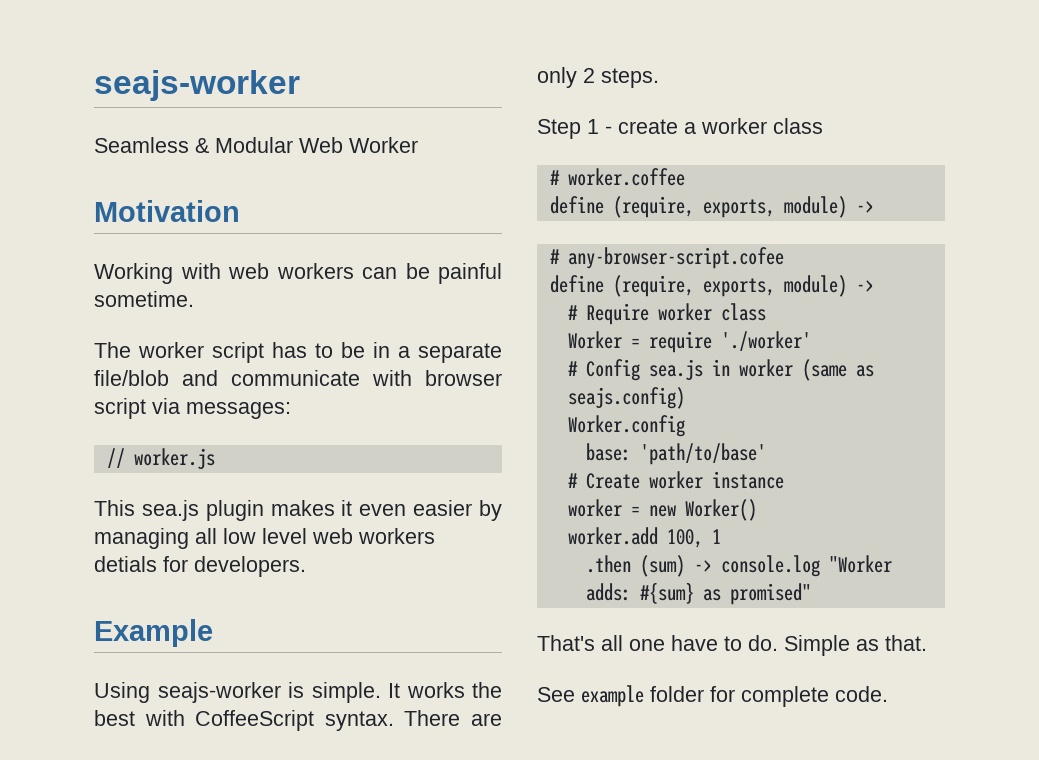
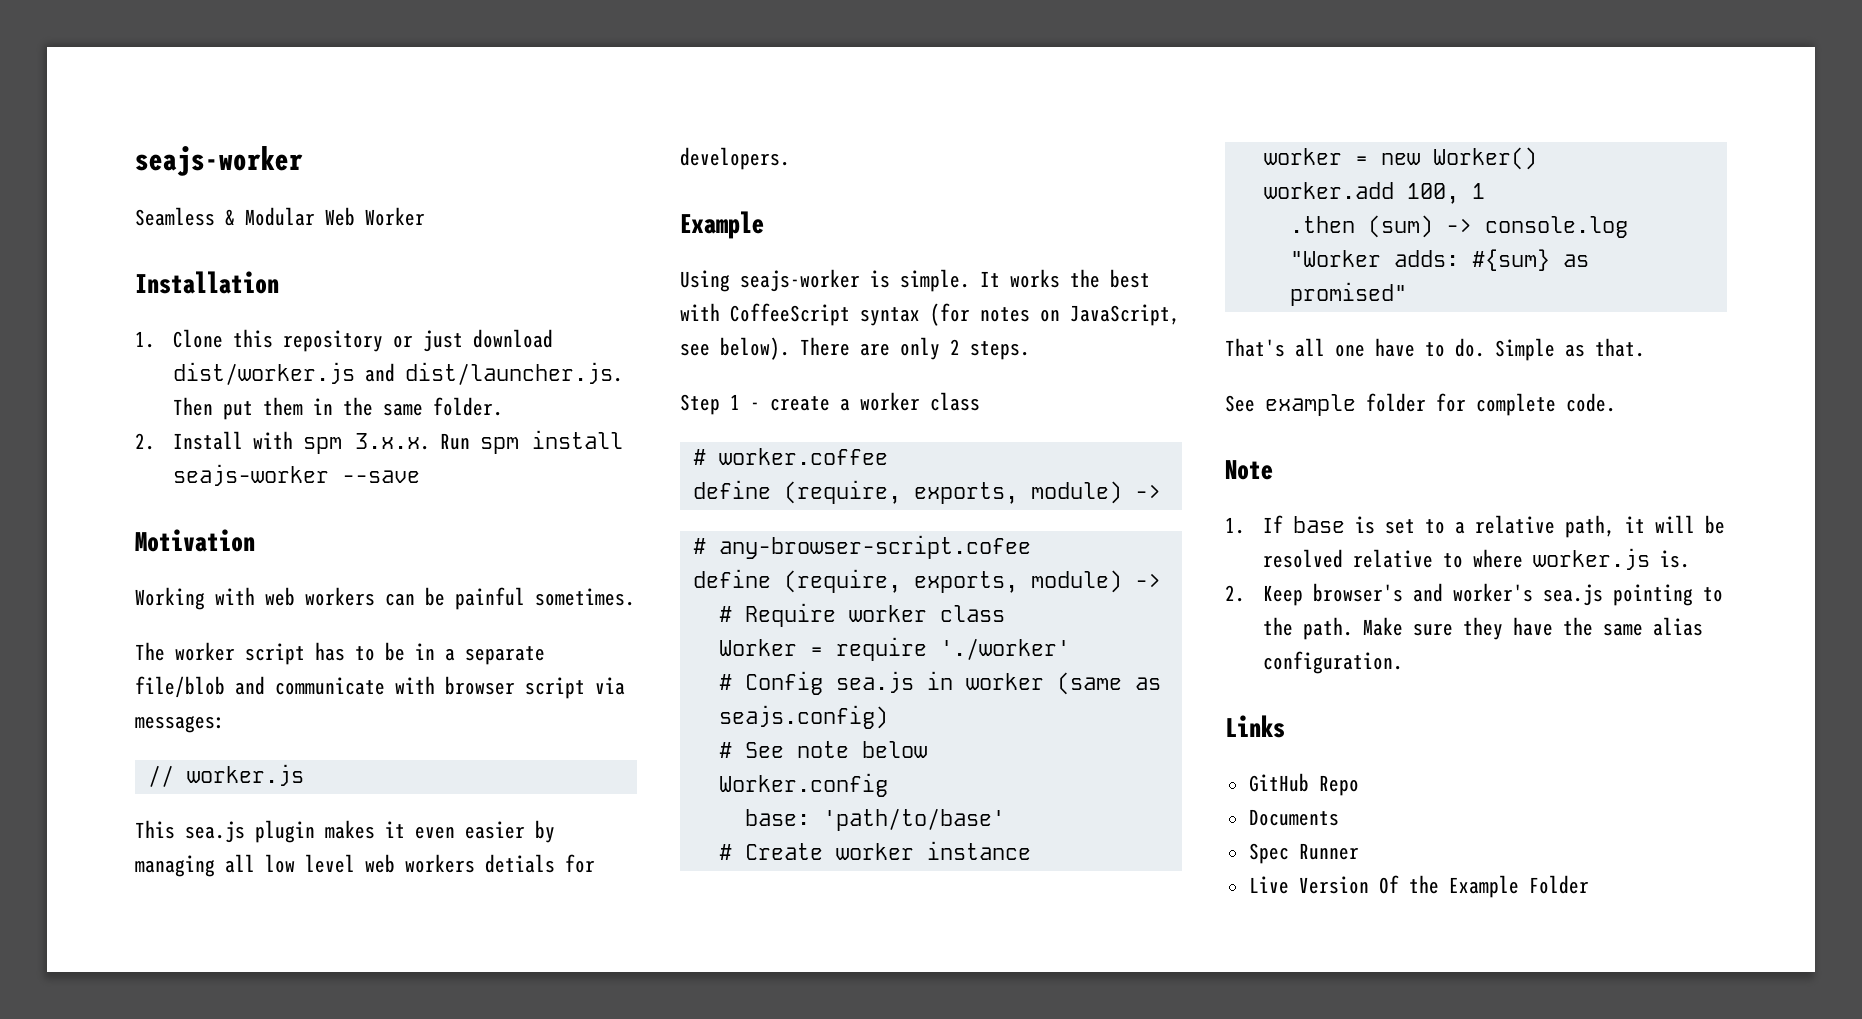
(418, 145) none -> [135,271,279,294] [135,329,553,352] [172,362,623,385] [172,397,503,420] [135,430,623,454] [172,464,420,486] // Installation // 1. Clone this repository or just download dist/worker.js and dist/launcher.js. Then put them in the same folder. // 2. Install with spm 3.x.x. Run spm install seajs-worker --save
[94,291,194,307] sometime. -> [535,588,635,606] sometimes.
[324,711,394,731] syntax. -> [860,303,1180,326] [680,337,790,360] syntax (for notes on JavaScript, see below).
(685, 398) none -> [718,741,927,758] // # See note below
(888, 694) none -> [1225,460,1273,480] [1225,515,1725,538] [1262,548,1690,570] [1225,583,1723,606] [1262,617,1703,640] [1262,651,1403,674] [1225,715,1285,738] [1248,773,1359,796] [1248,809,1339,826] [1248,843,1359,864] [1248,875,1589,898] // Note // 1. If base is set to a relative path, it will be resolved relative to where worker.js is. // 2. Keep browser's and worker's sea.js pointing to the path. Make sure they have the same alias configuration. // Links // GitHub Repo // Documents // Spec Runner // Live Version Of the Example Folder

